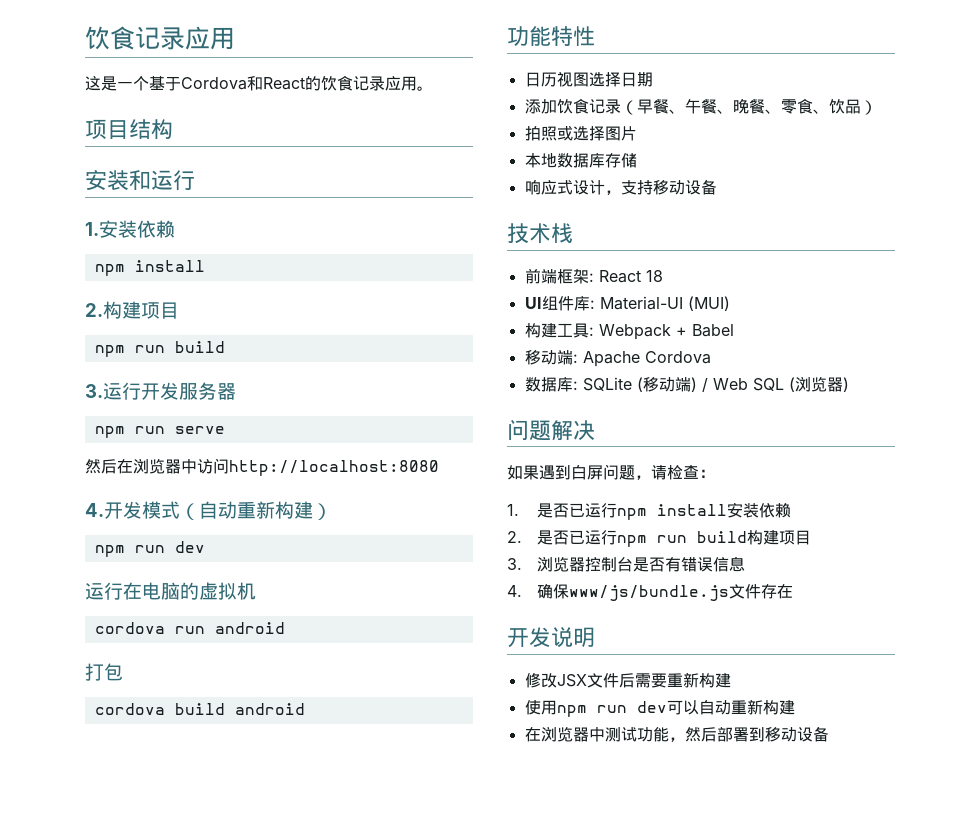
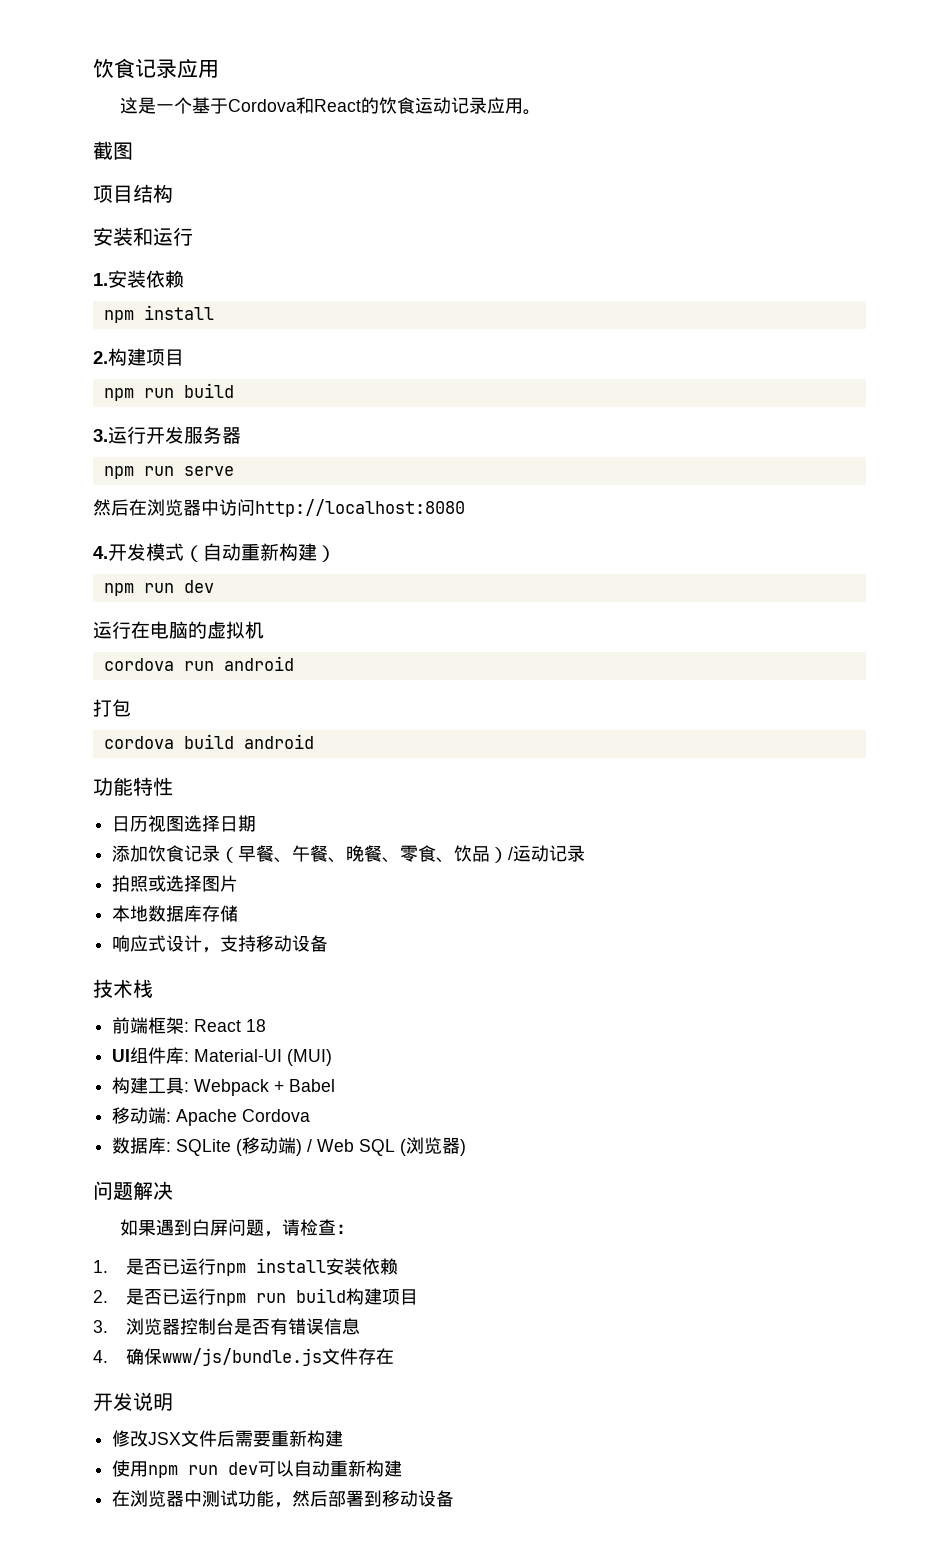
(353, 83) none -> [415,97,452,114] 运动
(433, 88) none -> [93,141,133,160] // 截图
(877, 107) none -> [508,845,586,862] /运动记录

